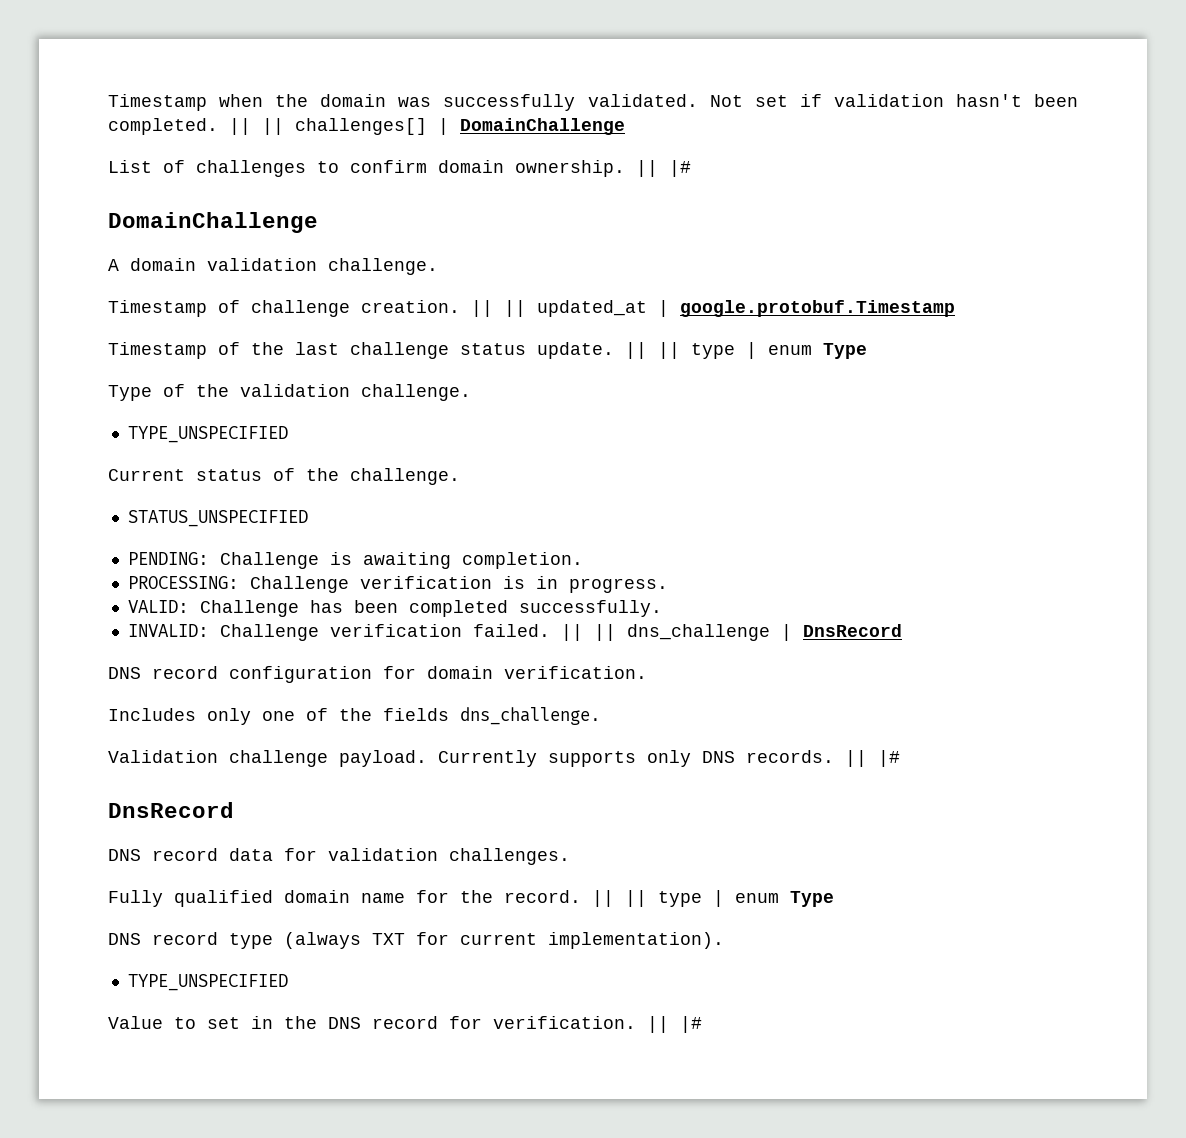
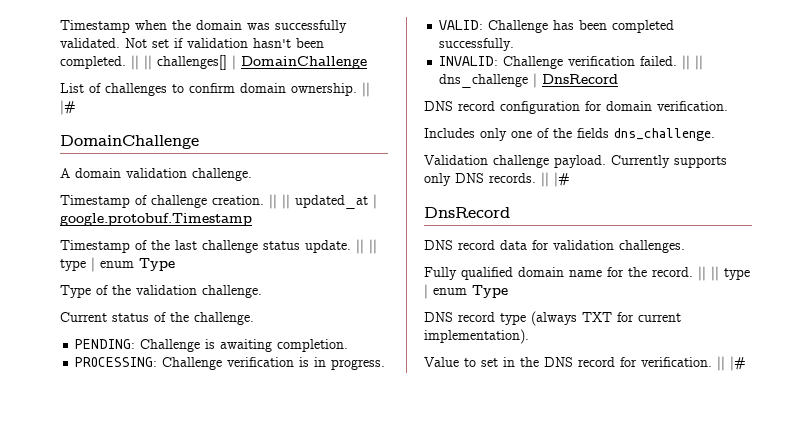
[127,426,288,443] // TYPE_UNSPECIFIED -> (262, 291) none
[127,510,308,527] // STATUS_UNSPECIFIED -> (254, 318) none
[127,974,288,991] // TYPE_UNSPECIFIED -> (529, 336) none

